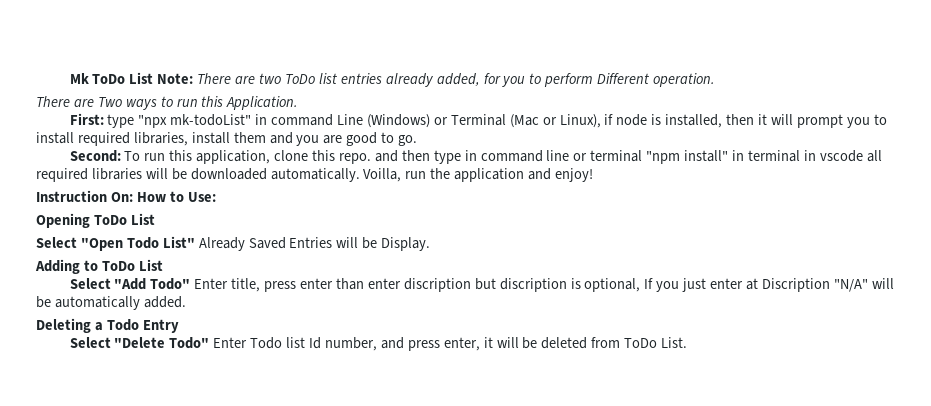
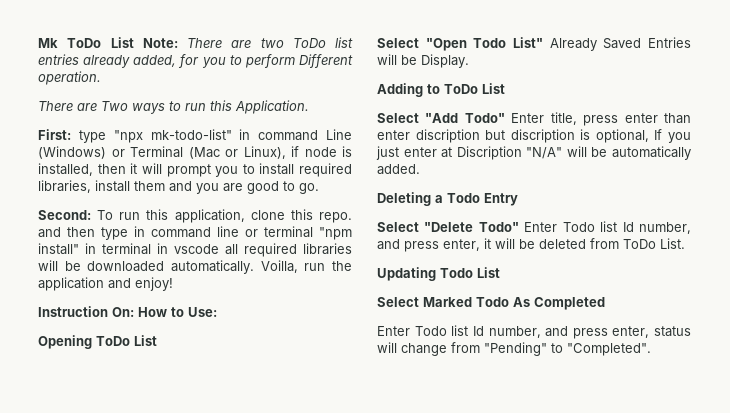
[170,114,252,126] mk-todoList" -> [150,129,232,140] mk-todo-list"
(688, 342) none -> [377,267,500,281] [377,297,605,310] [377,325,691,339] [377,342,651,356] // Updating Todo List // Select Marked Todo As Completed // Enter Todo list Id number, and press enter, status will change from "Pending" to "Completed".

